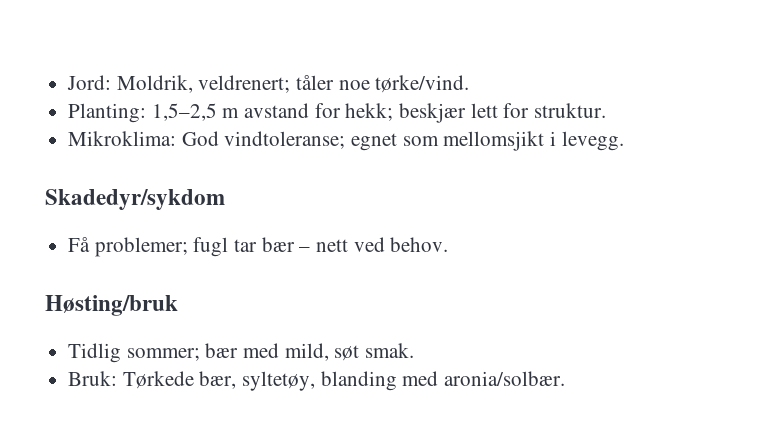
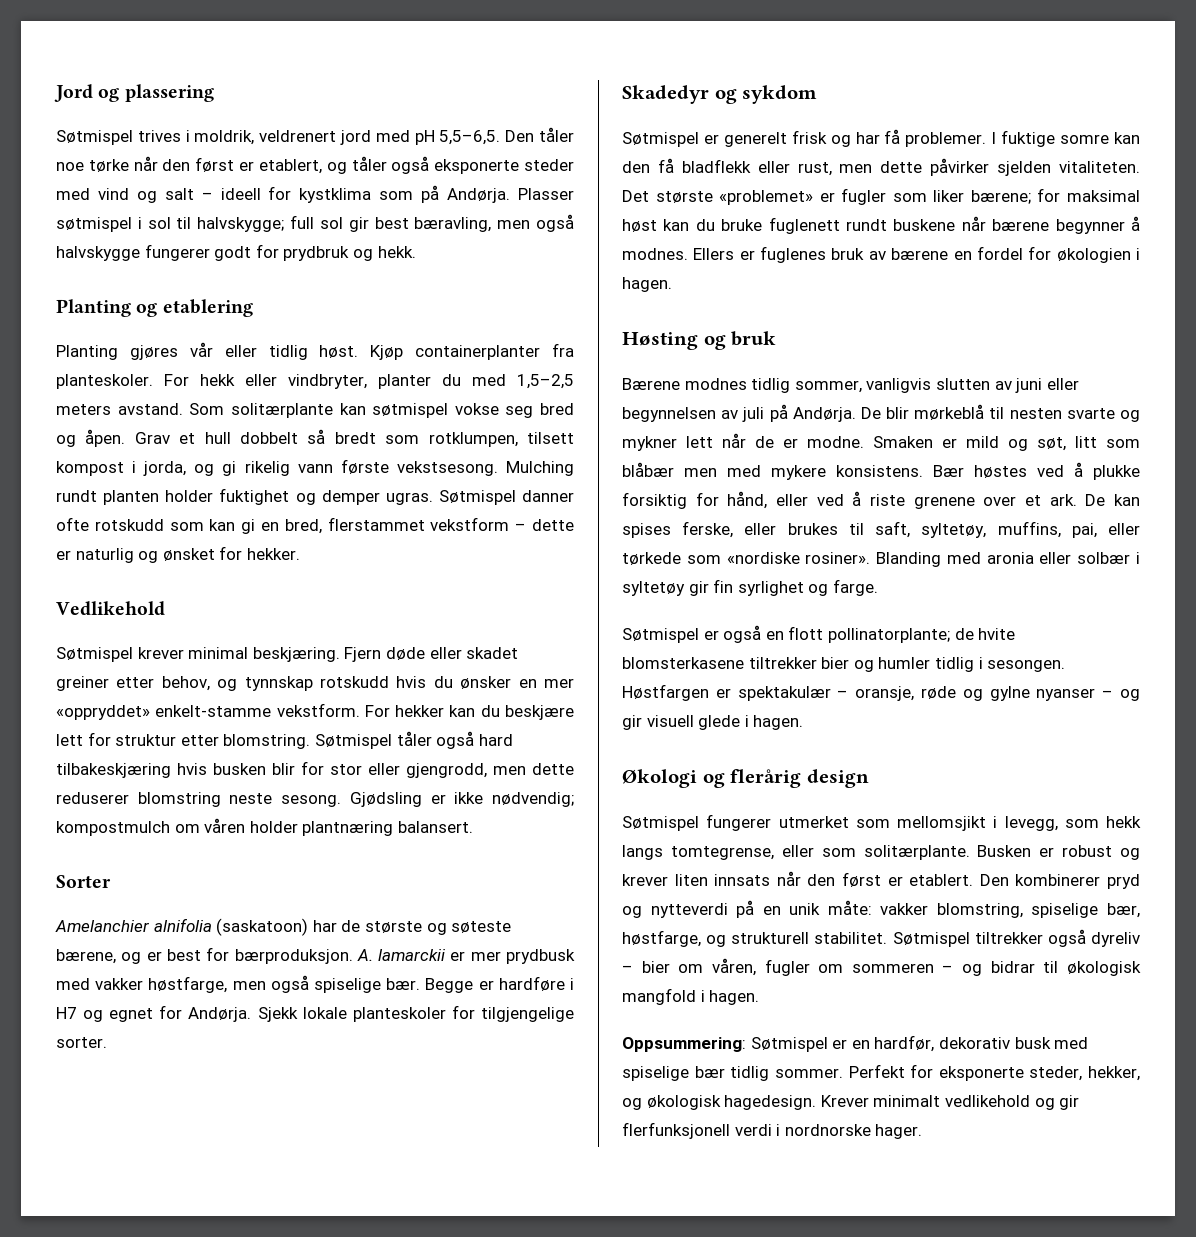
[67,75,470,93] [68,103,607,123] [68,131,624,151] [45,189,225,210] [68,237,449,257] [45,295,178,316] [68,343,415,363] [68,371,566,391] Jord: Moldrik, veldrenert; tåler noe tørke/vind. // Planting: 1,5–2,5 m avstand for hekk; beskjær lett for struktur. // Mikroklima: God vindtoleranse; egnet som mellomsjikt i levegg. // Skadedyr/sykdom // Få problemer; fugl tar bær – nett ved behov. // Høsting/bruk // Tidlig sommer; bær med mild, søt smak. // Bruk: Tørkede bær, syltetøy, blanding med aronia/solbær. -> [54,84,214,102] [56,127,575,145] [56,156,574,174] [56,185,575,203] [56,214,574,232] [56,244,416,261] [56,299,253,317] [56,342,574,360] [56,374,574,389] [56,403,574,418] [56,429,574,447] [56,459,574,476] [56,488,574,505] [56,517,574,534] [56,546,300,563] [56,601,165,616] [56,647,519,662] [56,676,574,691] [56,703,574,720] [56,731,513,749] [56,761,574,778] [56,792,574,807] [56,818,473,836] [56,875,111,888] [55,918,512,936] [56,947,575,964] [56,975,574,993] [56,1005,574,1022] [56,1037,107,1048] [622,85,818,104] [622,129,1140,147] [622,158,1140,176] [622,188,1140,205] [622,216,1140,234] [622,246,1140,263] [622,277,672,292] [622,331,777,350] [622,378,1079,393] [622,404,1140,422] [622,433,1140,451] [622,462,1140,480] [622,491,1140,509] [622,521,1140,538] [622,552,1140,567] [622,579,878,596] [622,625,1016,643] [622,657,1066,672] [622,684,1140,701] [622,715,804,730] [622,769,869,788] [622,814,1141,831] [622,845,1140,860] [622,871,1140,889] [622,900,1140,918] [622,929,1140,947] [622,958,1141,976] [622,988,760,1005] [622,1035,1089,1052] [622,1064,1140,1081] [622,1095,1080,1110] [622,1122,923,1139] Jord og plassering // Søtmispel trives i moldrik, veldrenert jord med pH 5,5–6,5. Den tåler noe tørke når den først er etablert, og tåler også eksponerte steder med vind og salt – ideell for kystklima som på Andørja. Plasser søtmispel i sol til halvskygge; full sol gir best bæravling, men også halvskygge fungerer godt for prydbruk og hekk. // Planting og etablering // Planting gjøres vår eller tidlig høst. Kjøp containerplanter fra planteskoler. For hekk eller vindbryter, planter du med 1,5–2,5 meters avstand. Som solitærplante kan søtmispel vokse seg bred og åpen. Grav et hull dobbelt så bredt som rotklumpen, tilsett kompost i jorda, og gi rikelig vann første vekstsesong. Mulching rundt planten holder fuktighet og demper ugras. Søtmispel danner ofte rotskudd som kan gi en bred, flerstammet vekstform – dette er naturlig og ønsket for hekker. // Vedlikehold // Søtmispel krever minimal beskjæring. Fjern døde eller skadet greiner etter behov, og tynnskap rotskudd hvis du ønsker en mer «oppryddet» enkelt-stamme vekstform. For hekker kan du beskjære lett for struktur etter blomstring. Søtmispel tåler også hard tilbakeskjæring hvis busken blir for stor eller gjengrodd, men dette reduserer blomstring neste sesong. Gjødsling er ikke nødvendig; kompostmulch om våren holder plantnæring balansert. // Sorter // Amelanchier alnifolia (saskatoon) har de største og søteste bærene, og er best for bærproduksjon. A. lamarckii er mer prydbusk med vakker høstfarge, men også spiselige bær. Begge er hardføre i H7 og egnet for Andørja. Sjekk lokale planteskoler for tilgjengelige sorter. // Skadedyr og sykdom // Søtmispel er generelt frisk og har få problemer. I fuktige somre kan den få bladflekk eller rust, men dette påvirker sjelden vitaliteten. Det største «problemet» er fugler som liker bærene; for maksimal høst kan du bruke fuglenett rundt buskene når bærene begynner å modnes. Ellers er fuglenes bruk av bærene en fordel for økologien i hagen. // Høsting og bruk // Bærene modnes tidlig sommer, vanligvis slutten av juni eller begynnelsen av juli på Andørja. De blir mørkeblå til nesten svarte og mykner lett når de er modne. Smaken er mild og søt, litt som blåbær men med mykere konsistens. Bær høstes ved å plukke forsiktig for hånd, eller ved å riste grenene over et ark. De kan spises ferske, eller brukes til saft, syltetøy, muffins, pai, eller tørkede som «nordiske rosiner». Blanding med aronia eller solbær i syltetøy gir fin syrlighet og farge. // Søtmispel er også en flott pollinatorplante; de hvite blomsterkasene tiltrekker bier og humler tidlig i sesongen. Høstfargen er spektakulær – oransje, røde og gylne nyanser – og gir visuell glede i hagen. // Økologi og flerårig design // Søtmispel fungerer utmerket som mellomsjikt i levegg, som hekk langs tomtegrense, eller som solitærplante. Busken er robust og krever liten innsats når den først er etablert. Den kombinerer pryd og nytteverdi på en unik måte: vakker blomstring, spiselige bær, høstfarge, og strukturell stabilitet. Søtmispel tiltrekker også dyreliv – bier om våren, fugler om sommeren – og bidrar til økologisk mangfold i hagen. // Oppsummering: Søtmispel er en hardfør, dekorativ busk med spiselige bær tidlig sommer. Perfekt for eksponerte steder, hekker, og økologisk hagedesign. Krever minimalt vedlikehold og gir flerfunksjonell verdi i nordnorske hager.

